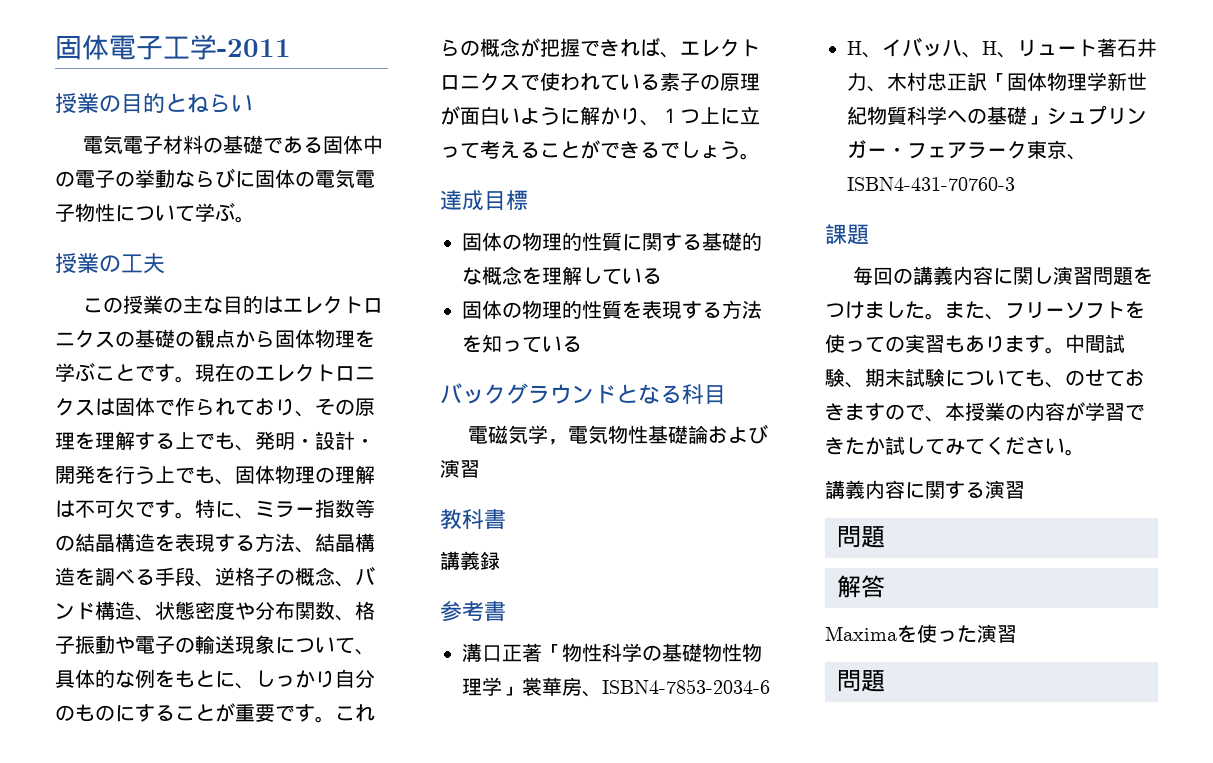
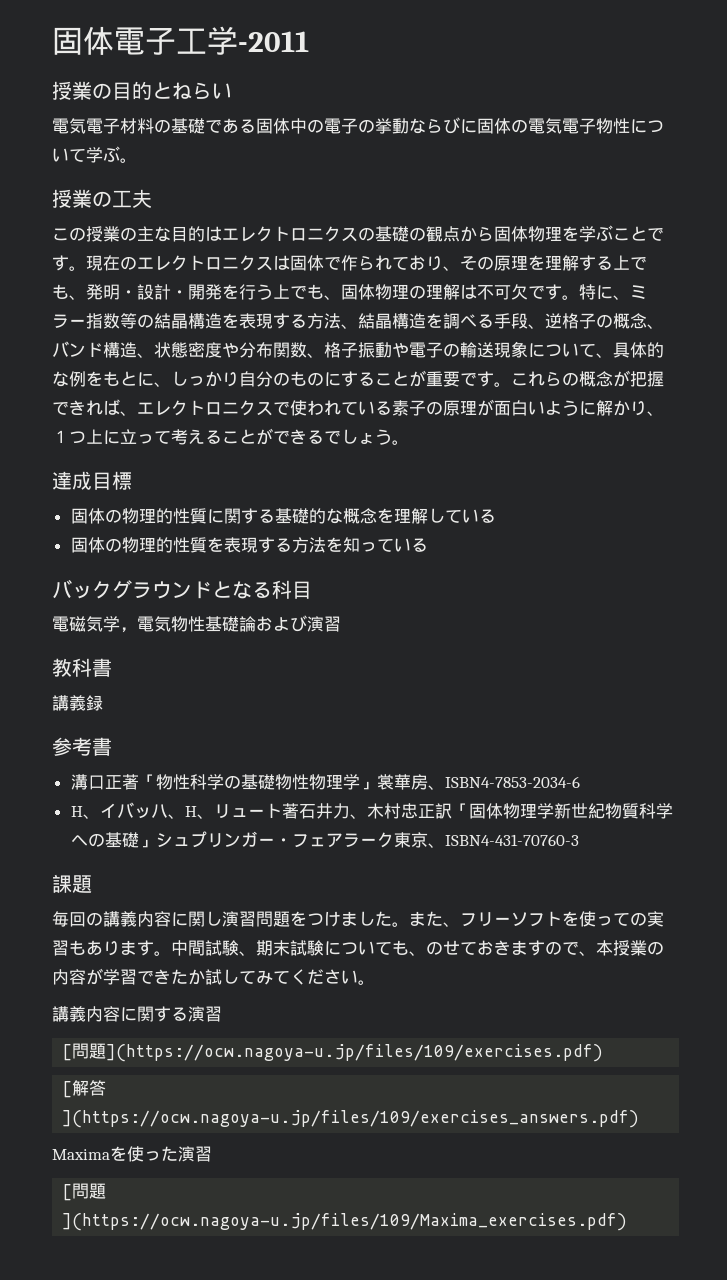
[837,526,885,548] 問題 // -> [62,1043,604,1062] [62,1081,73,1098] [問題](https://ocw.nagoya-u.jp/files/109/exercises.pdf) // [
(885, 586) none -> [62,1110,640,1128] ](https://ocw.nagoya-u.jp/files/109/exercises_answers.pdf)
[837,670,885,692] 問題 -> [62,1183,107,1201] [62,1213,628,1231] [問題](https://ocw.nagoya-u.jp/files/109/Maxima_exercises.pdf)

